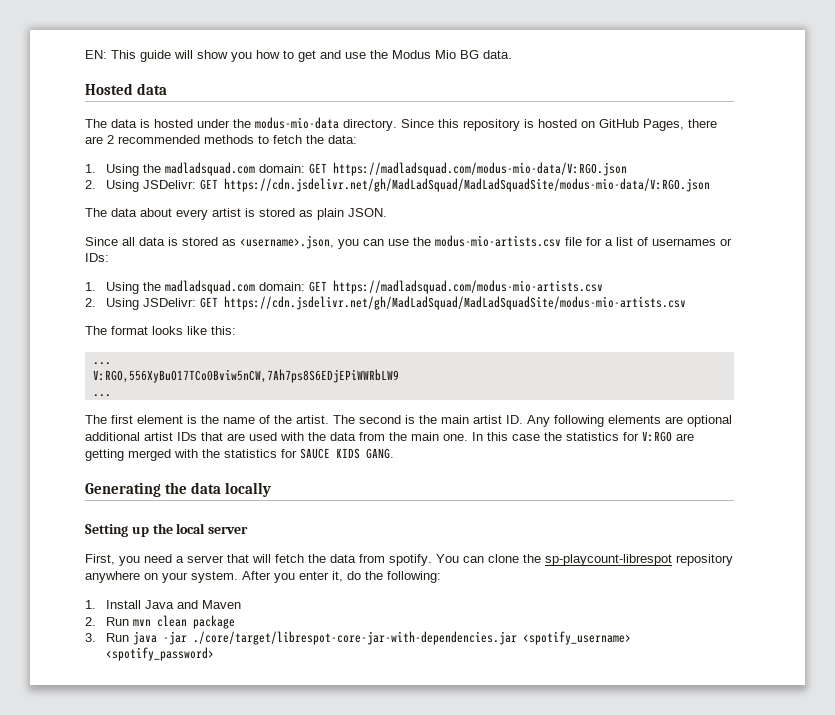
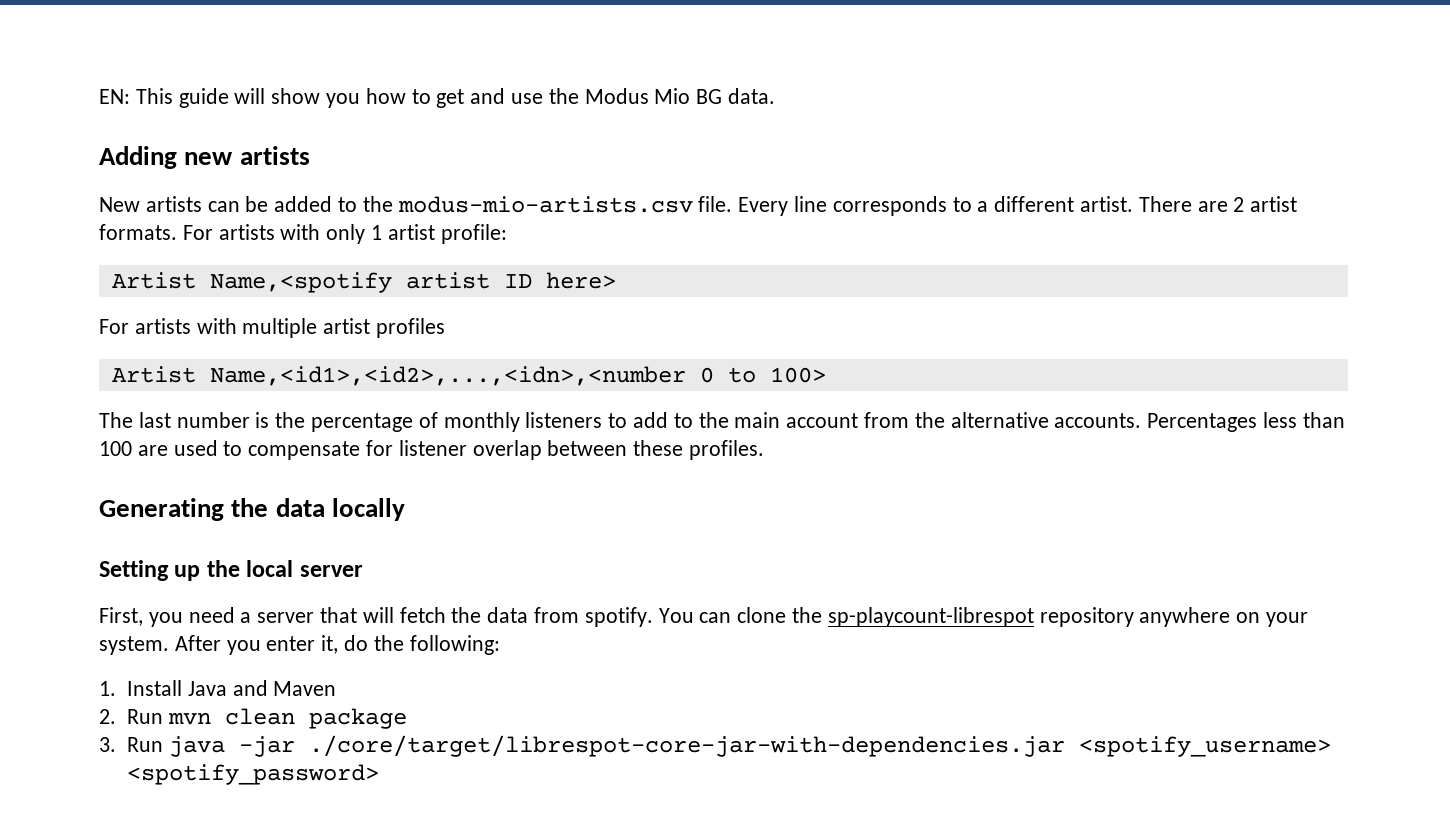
[85,83,167,95] [85,117,717,131] [85,135,357,144] [85,162,628,176] [85,178,711,192] [85,208,387,220] [85,235,732,249] [85,253,109,262] [85,280,604,294] [85,296,687,310] [85,326,236,335] [92,362,111,365] [92,369,399,383] [92,394,111,397] [85,415,732,427] [85,431,694,442] [85,448,394,461] Hosted data // The data is hosted under the modus-mio-data directory. Since this repository is hosted on GitHub Pages, there are 2 recommended methods to fetch the data: // 1. Using the madladsquad.com domain: GET https://madladsquad.com/modus-mio-data/V:RGO.json // 2. Using JSDelivr: GET https://cdn.jsdelivr.net/gh/MadLadSquad/MadLadSquadSite/modus-mio-data/V:RGO.json // The data about every artist is stored as plain JSON. // Since all data is stored as <username>.json, you can use the modus-mio-artists.csv file for a list of usernames or IDs: // 1. Using the madladsquad.com domain: GET https://madladsquad.com/modus-mio-artists.csv // 2. Using JSDelivr: GET https://cdn.jsdelivr.net/gh/MadLadSquad/MadLadSquadSite/modus-mio-artists.csv // The format looks like this: // ... // V:RGO,556XyBuO17TCo0Bviw5nCW,7Ah7ps8S6EDjEPiWWRbLW9 // ... // The first element is the name of the artist. The second is the main artist ID. Any following elements are optional additional artist IDs that are used with the data from the main one. In this case the statistics for V:RGO are getting merged with the statistics for SAUCE KIDS GANG. -> [99,146,310,169] [99,196,1298,216] [99,224,507,244] [111,272,616,293] [99,318,446,338] [111,366,826,386] [99,412,1345,432] [99,440,765,460] Adding new artists // New artists can be added to the modus-mio-artists.csv file. Every line corresponds to a different artist. There are 2 artist formats. For artists with only 1 artist profile: // Artist Name,<spotify artist ID here> // For artists with multiple artist profiles // Artist Name,<id1>,<id2>,...,<idn>,<number 0 to 100> // The last number is the percentage of monthly listeners to add to the main account from the alternative accounts. Percentages less than 100 are used to compensate for listener overlap between these profiles.

